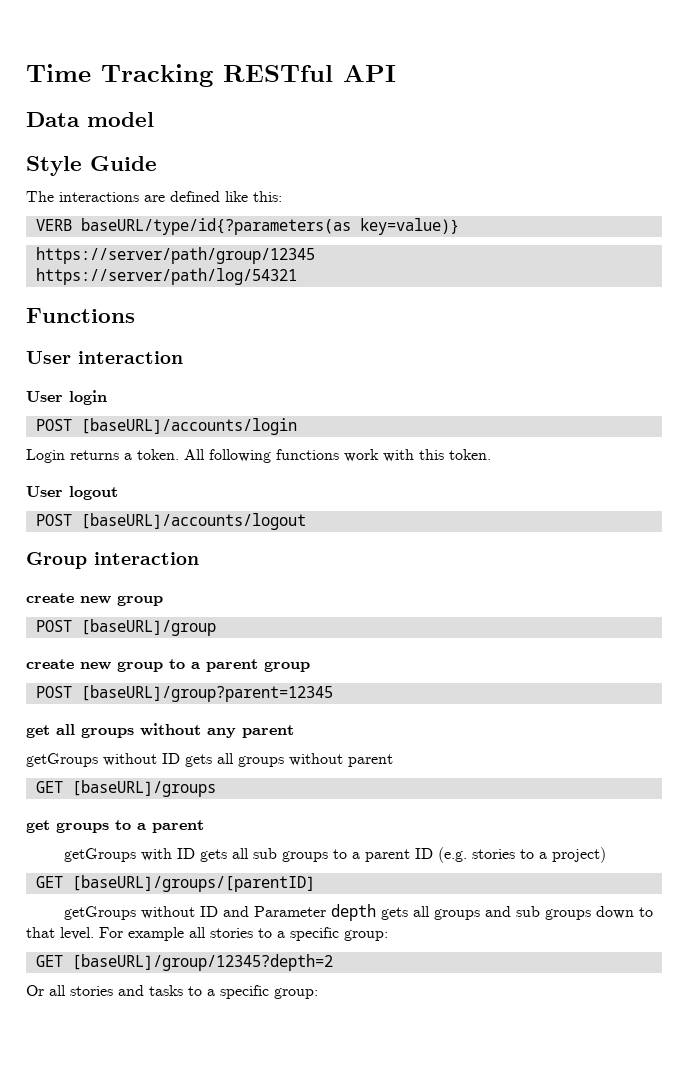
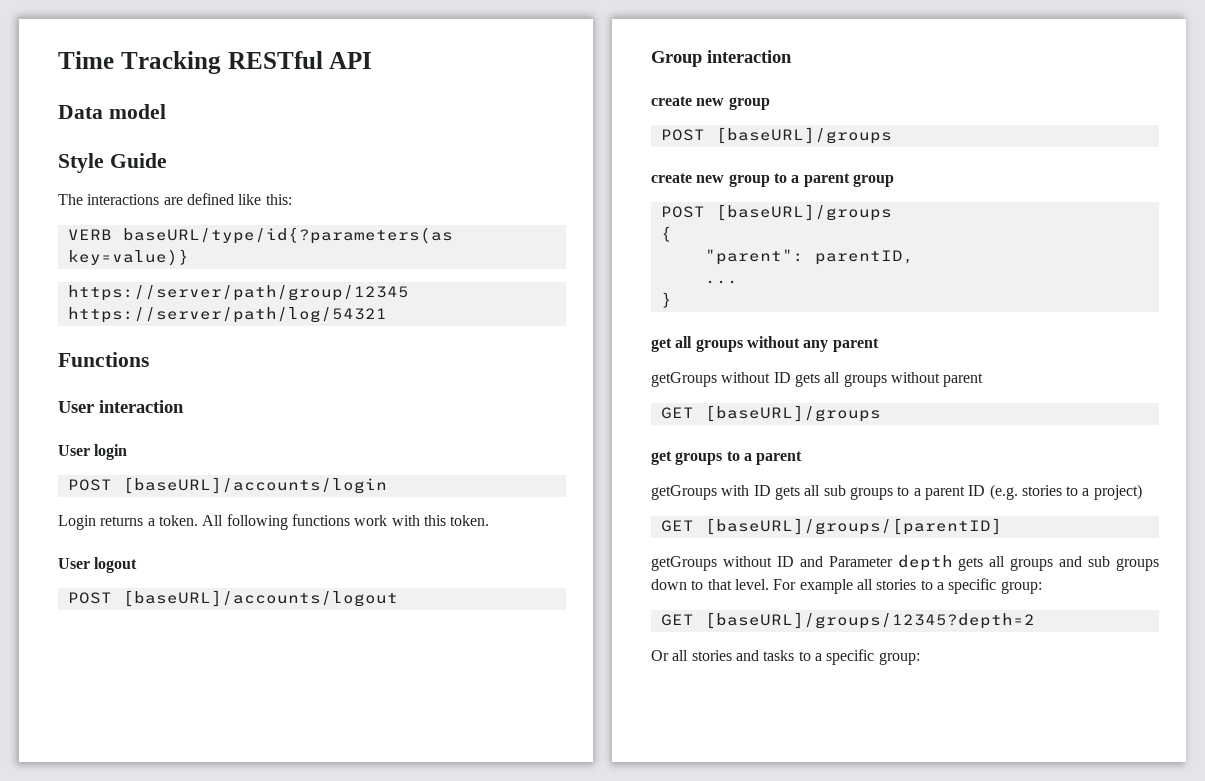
[80,619,216,636] [baseURL]/group -> [715,127,892,144] [baseURL]/groups
[80,685,333,702] [baseURL]/group?parent=12345 -> [715,204,892,221] [660,226,672,242] [704,249,914,265] [704,280,738,284] [660,292,672,308] [baseURL]/groups // { // "parent": parentID, // ... // }
[71,954,333,971] [baseURL]/group/12345?depth=2 -> [704,612,1035,629] [baseURL]/groups/12345?depth=2

